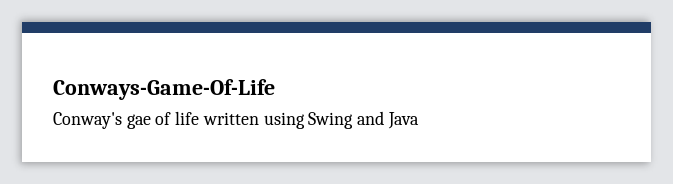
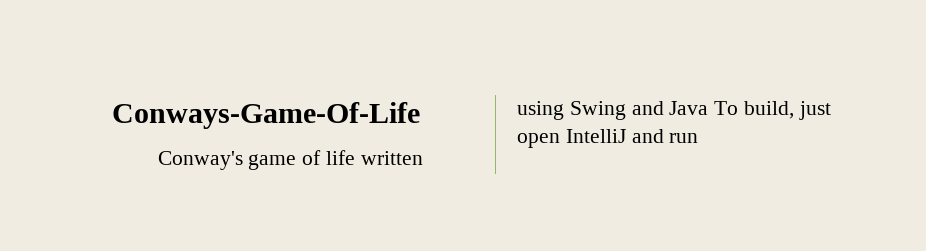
[126,114,151,129] gae -> [248,154,297,170] game
(419, 120) none -> [714,101,831,120] [517,129,699,148] To build, just open IntelliJ and run

